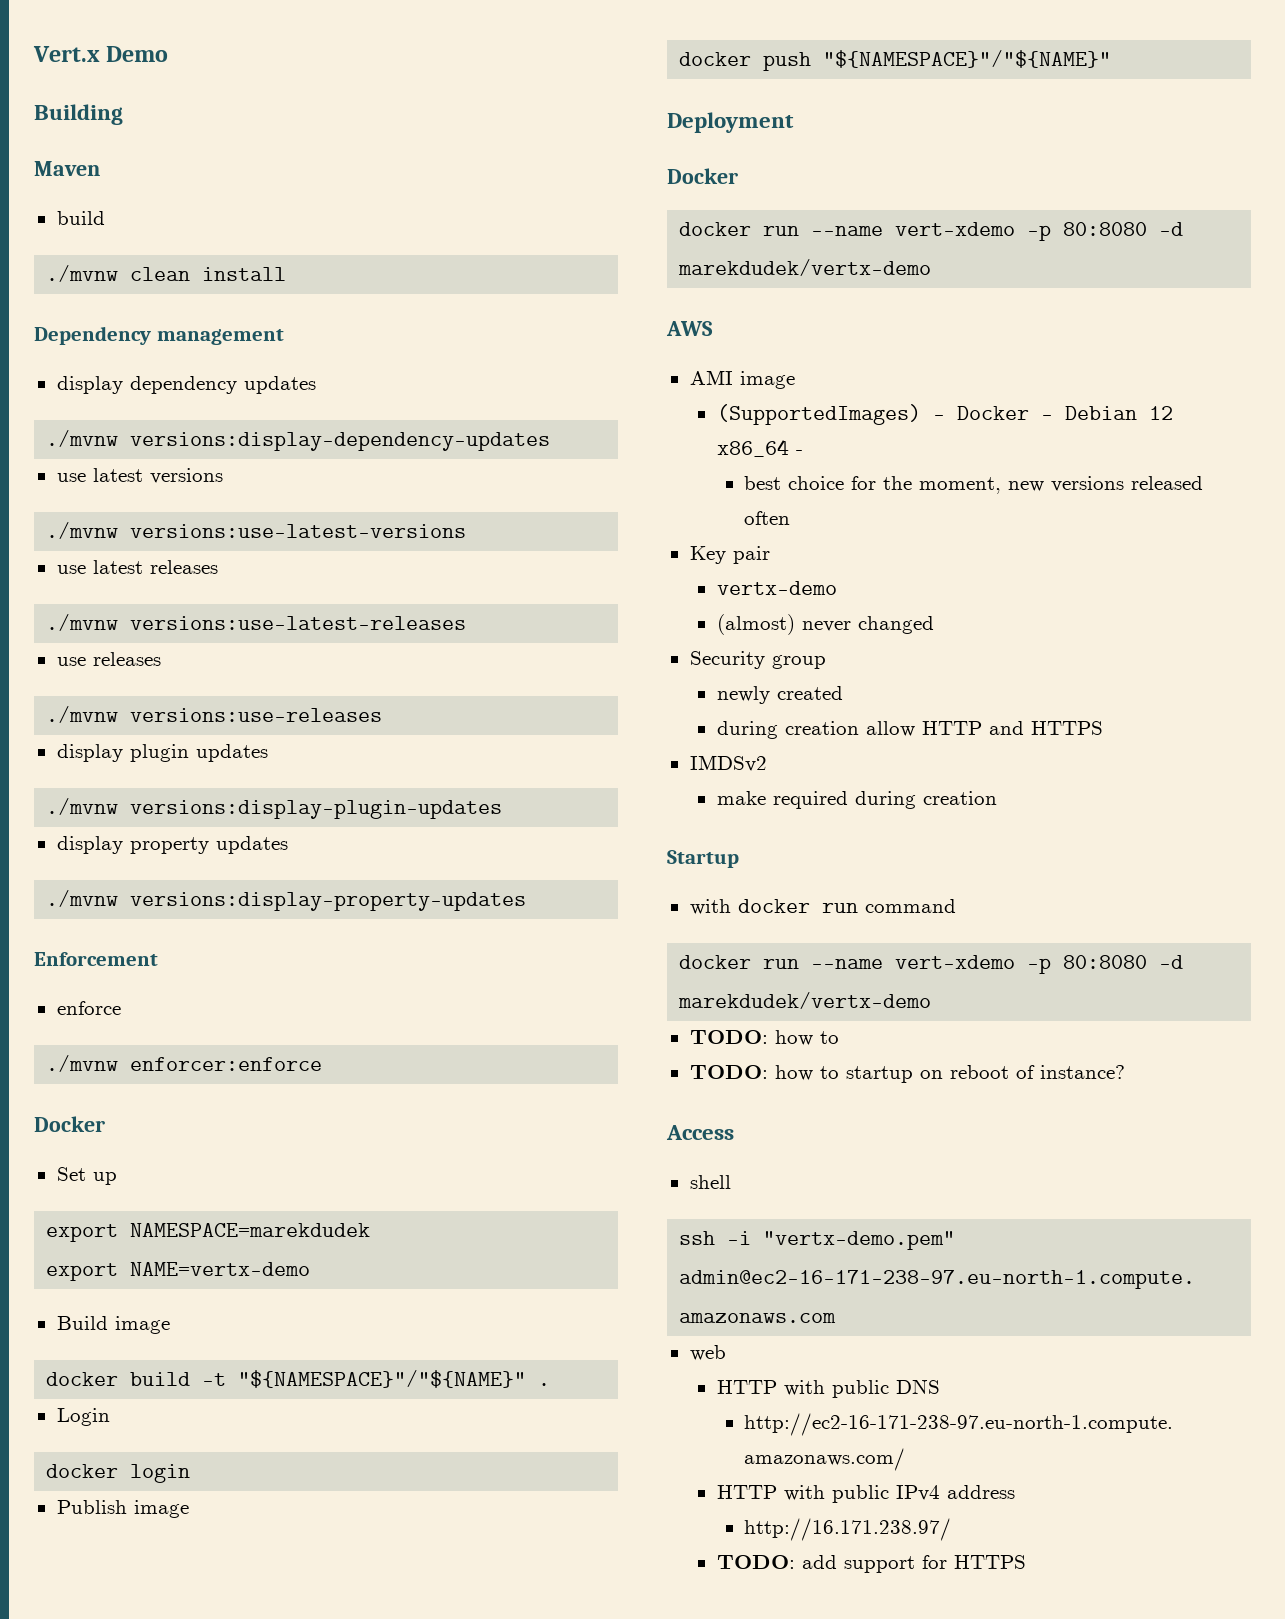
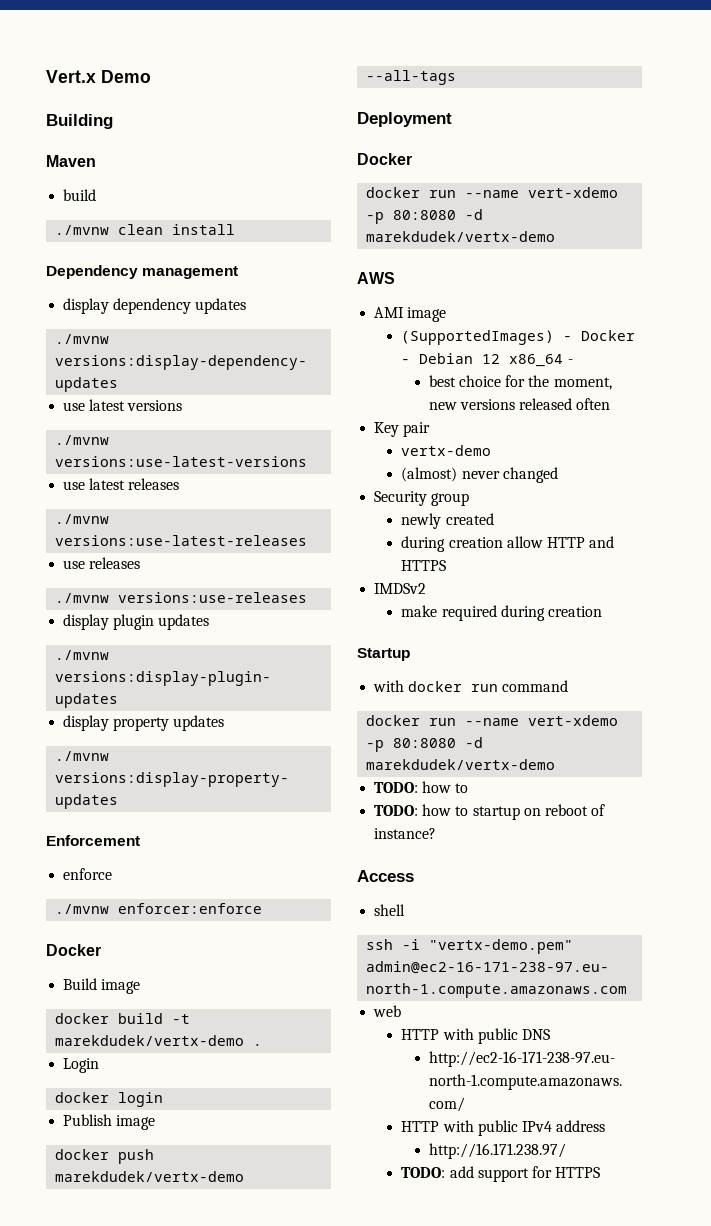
[56,1167,117,1185] [46,1223,371,1242] [46,1262,311,1281] // Set up // export NAMESPACE=marekdudek // export NAME=vertx-demo -> (101, 950) none
[238,1370,527,1388] "${NAMESPACE}"/"${NAME}" -> [55,1035,245,1046] marekdudek/vertx-demo
[823,50,1112,68] "${NAMESPACE}"/"${NAME}" -> [55,1171,245,1182] [366,70,457,85] marekdudek/vertx-demo --all-tags

